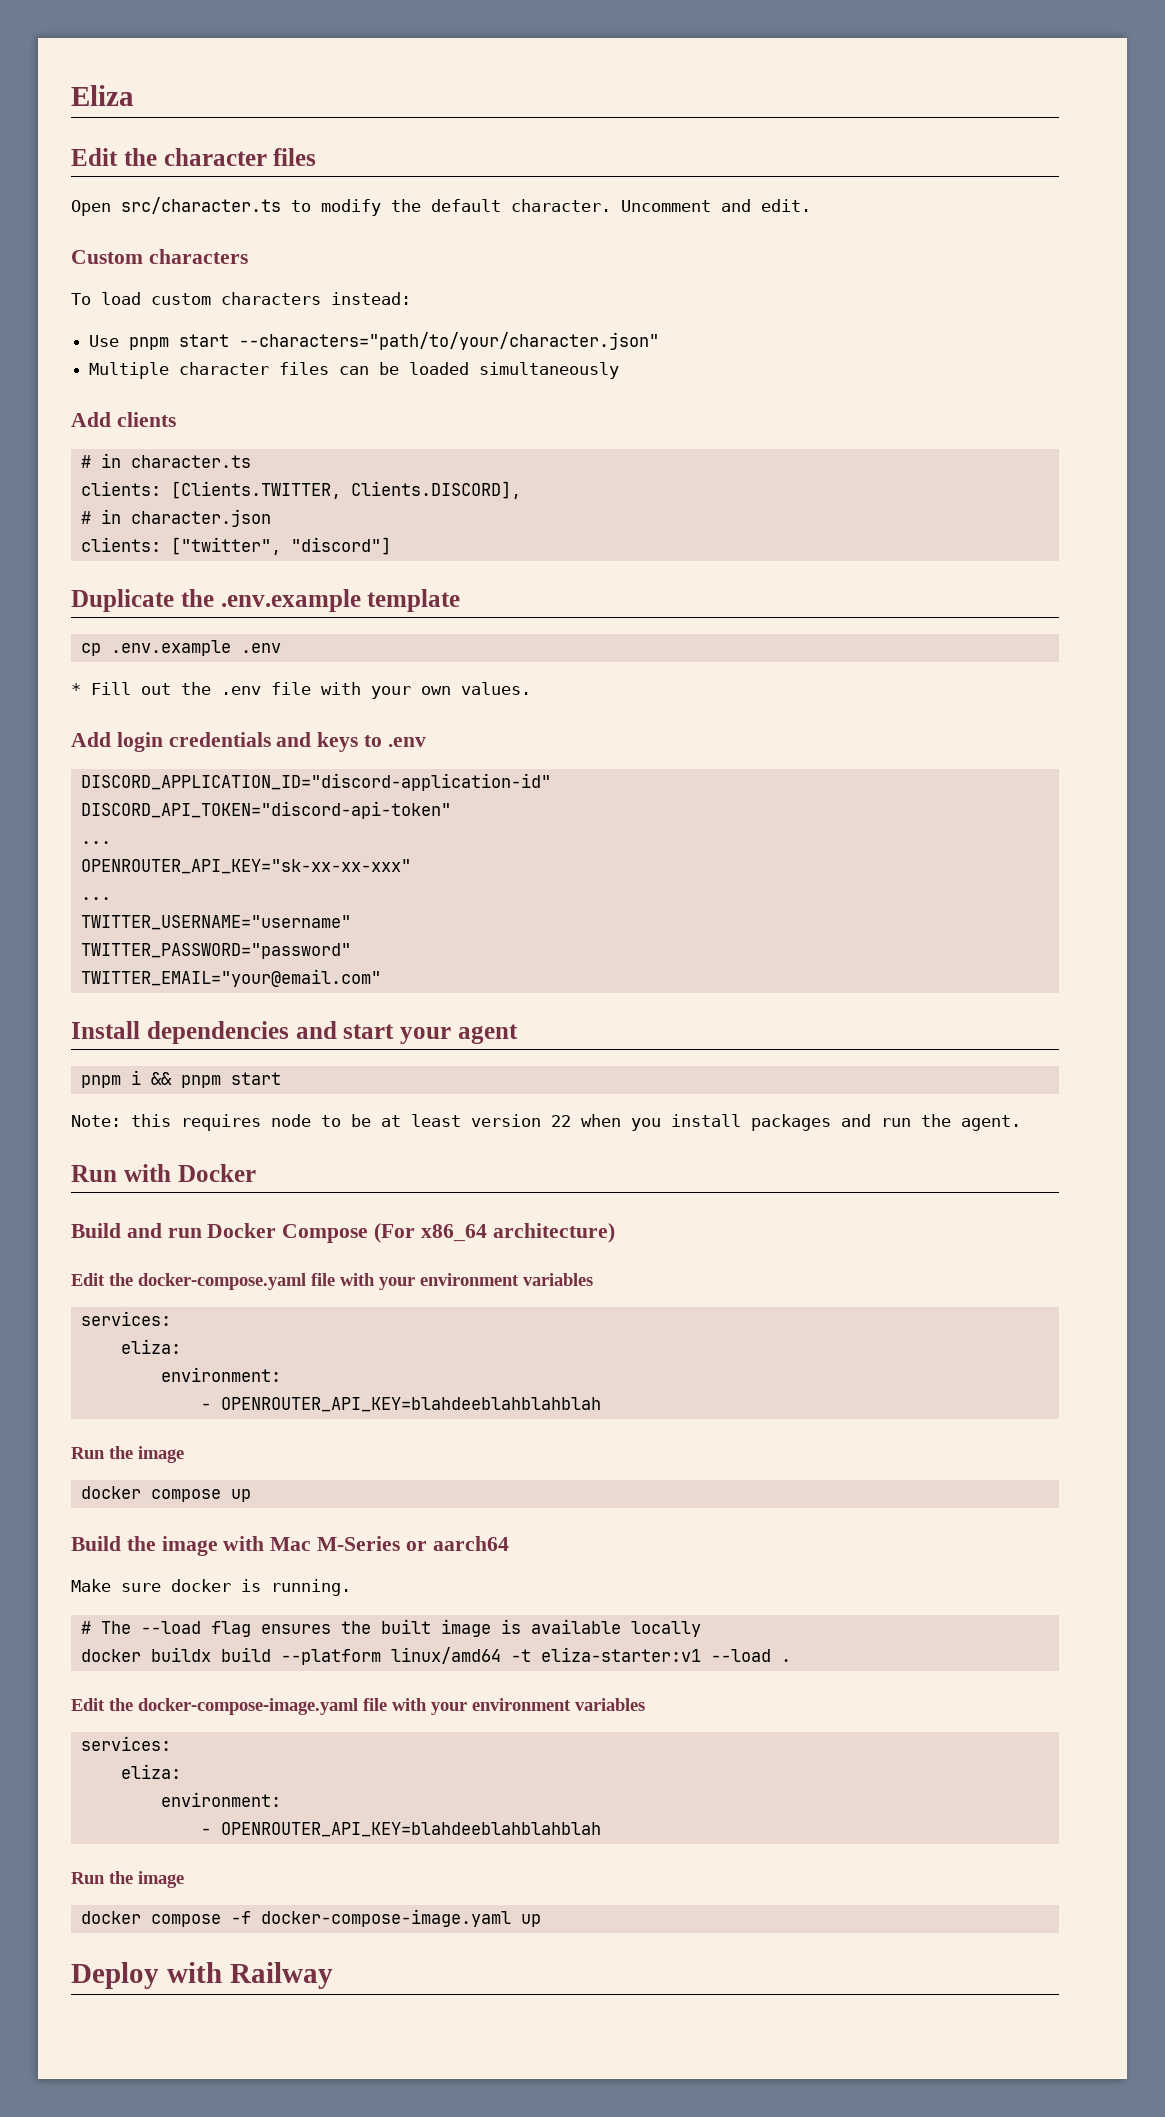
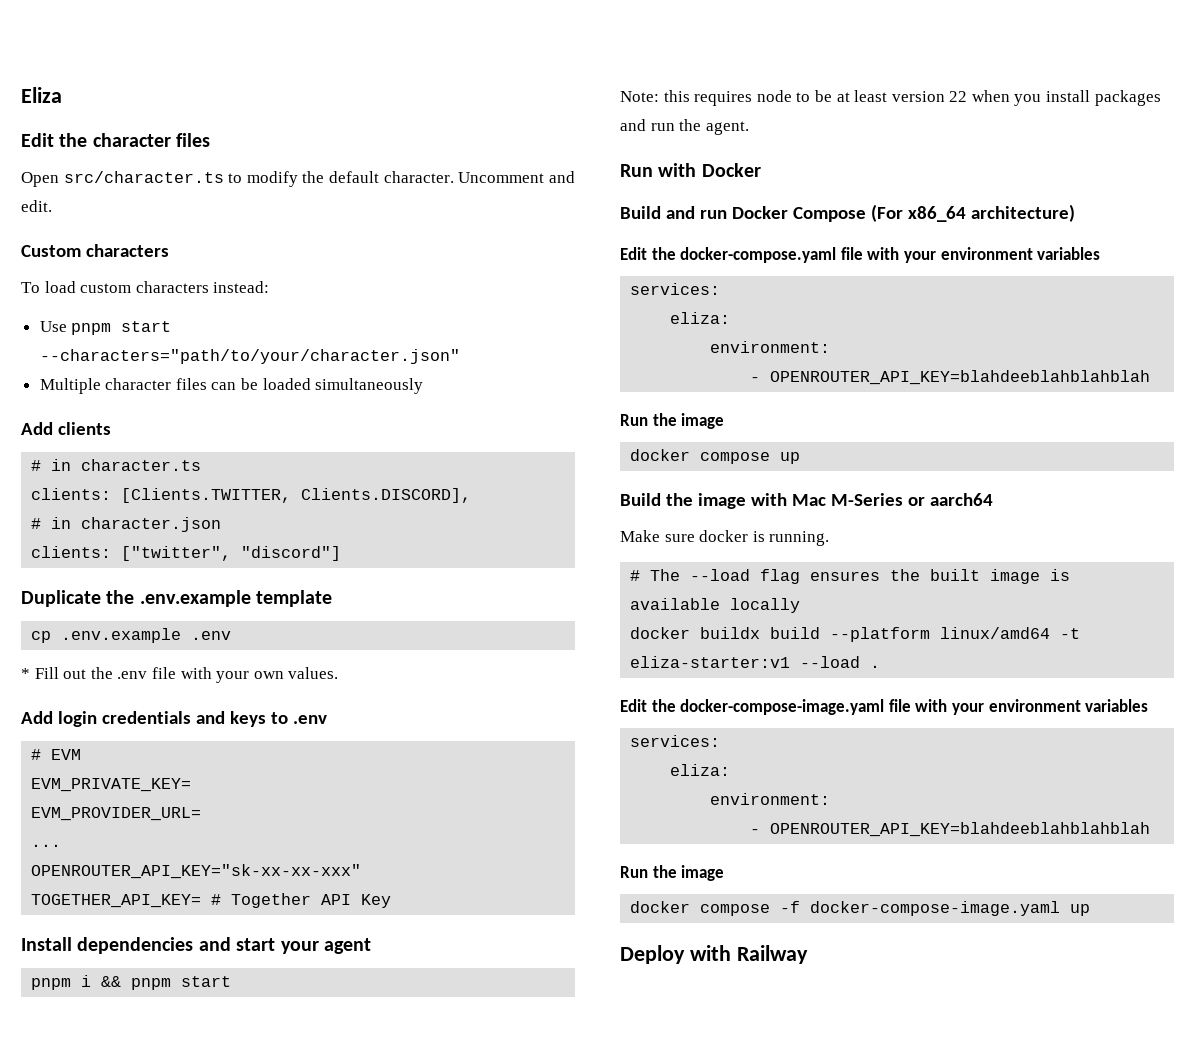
[80,773,551,791] [80,801,451,819] [80,841,111,844] [80,859,411,874] [80,897,111,900] [80,915,351,930] [80,943,351,959] [80,969,381,987] DISCORD_APPLICATION_ID="discord-application-id" // DISCORD_API_TOKEN="discord-api-token" // ... // OPENROUTER_API_KEY="sk-xx-xx-xxx" // ... // TWITTER_USERNAME="username" // TWITTER_PASSWORD="password" // TWITTER_EMAIL="your@email.com" -> [31,749,82,760] [31,778,192,792] [31,807,202,821] [31,844,62,847] [31,864,362,879] [31,893,392,908] # EVM // EVM_PRIVATE_KEY= // EVM_PROVIDER_URL= // ... // OPENROUTER_API_KEY="sk-xx-xx-xxx" // TOGETHER_API_KEY= # Together API Key

